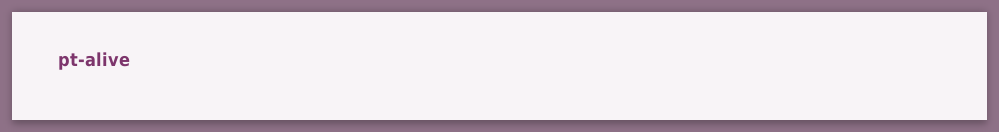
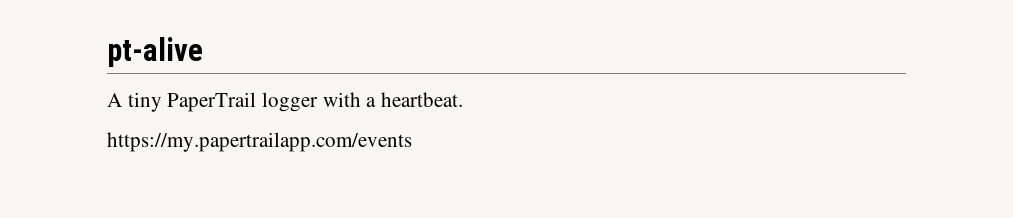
(130, 61) none -> [107,92,464,112] [107,132,412,152] // A tiny PaperTrail logger with a heartbeat. // https://my.papertrailapp.com/events

